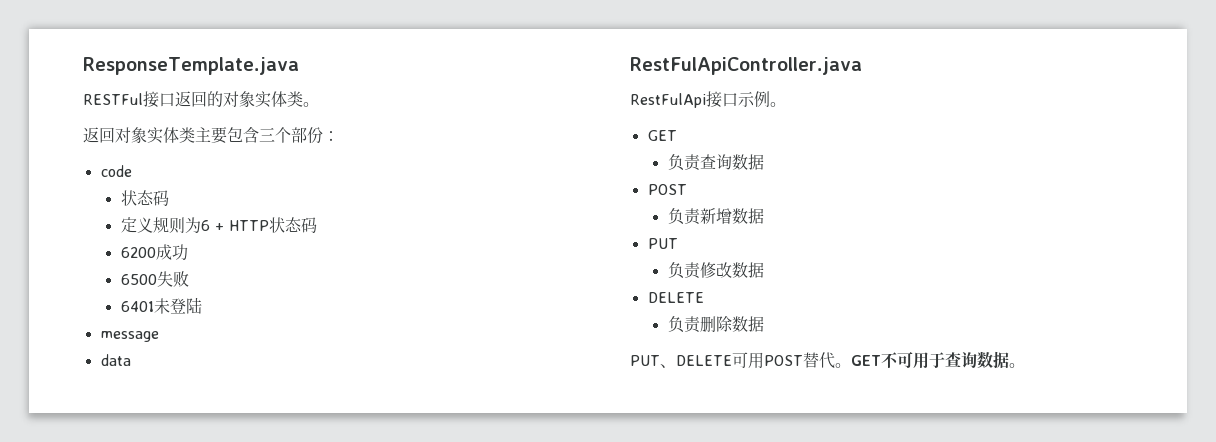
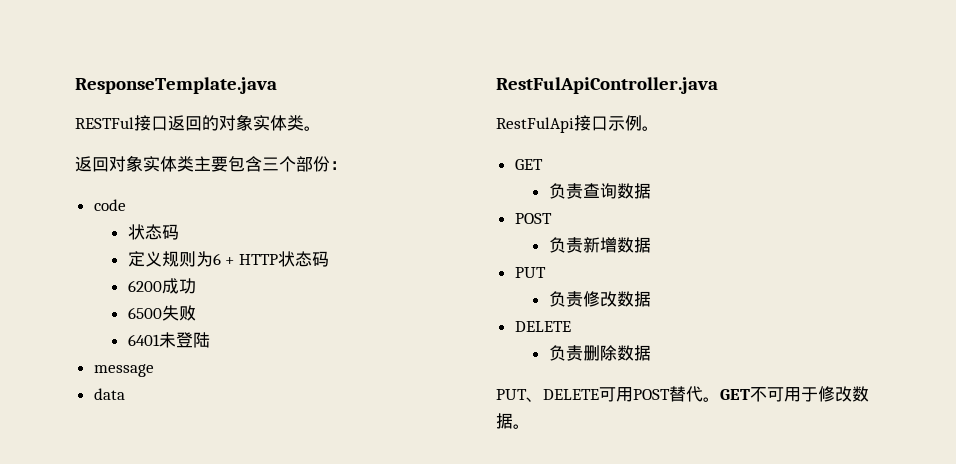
[945,352,977,368] 查询 -> [818,386,852,402] 修改

